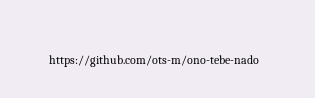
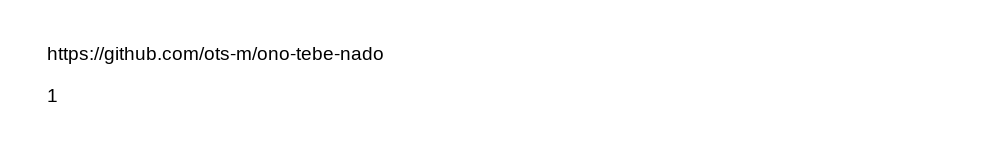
(259, 61) none -> [47,89,58,102] // 1

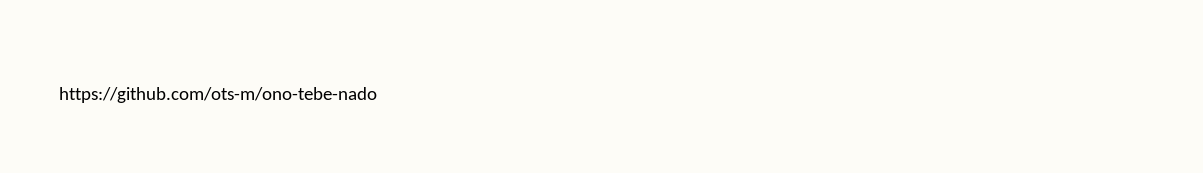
[47,89,58,102] // 1 -> (377, 95) none

